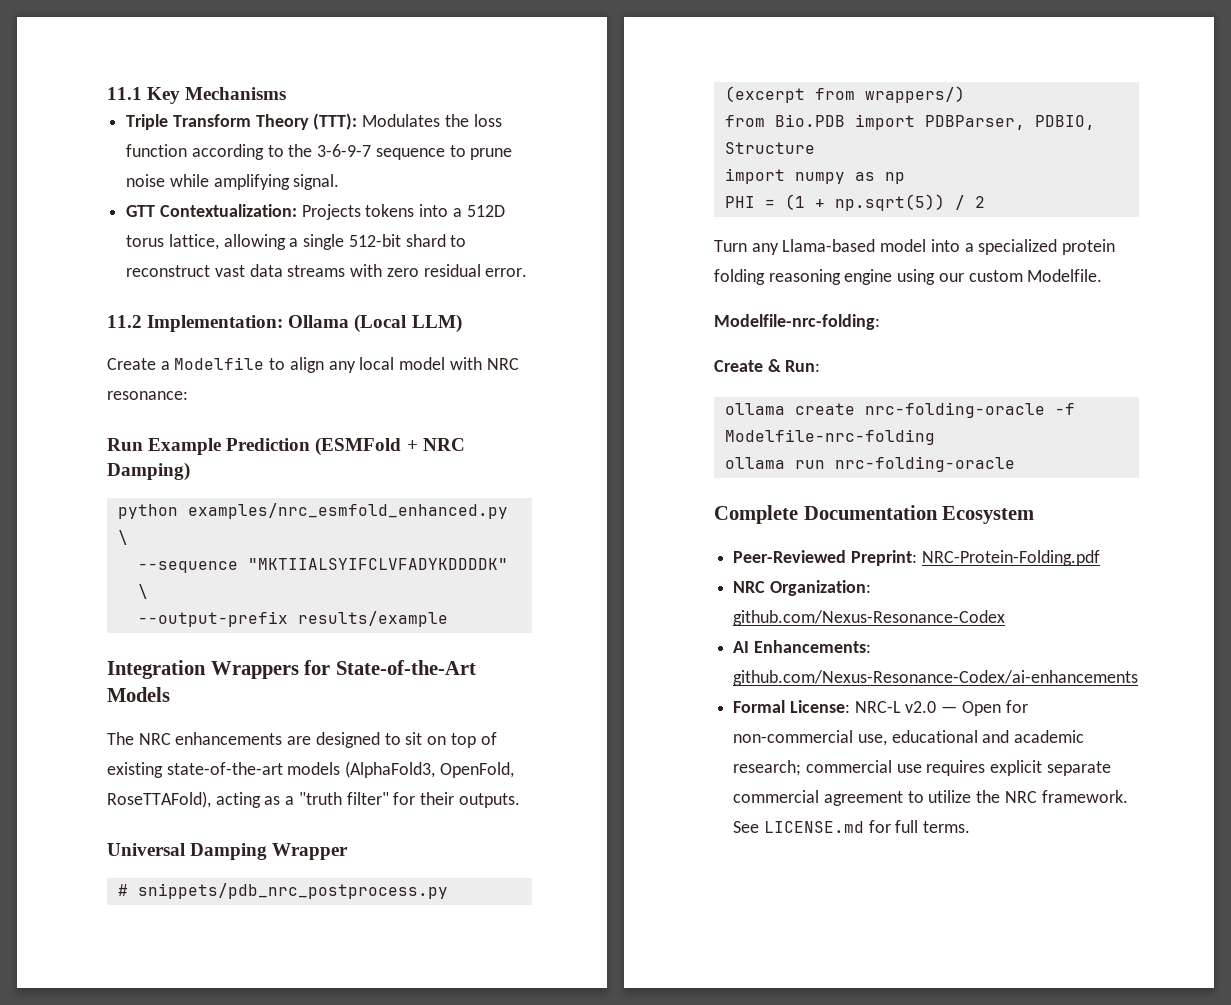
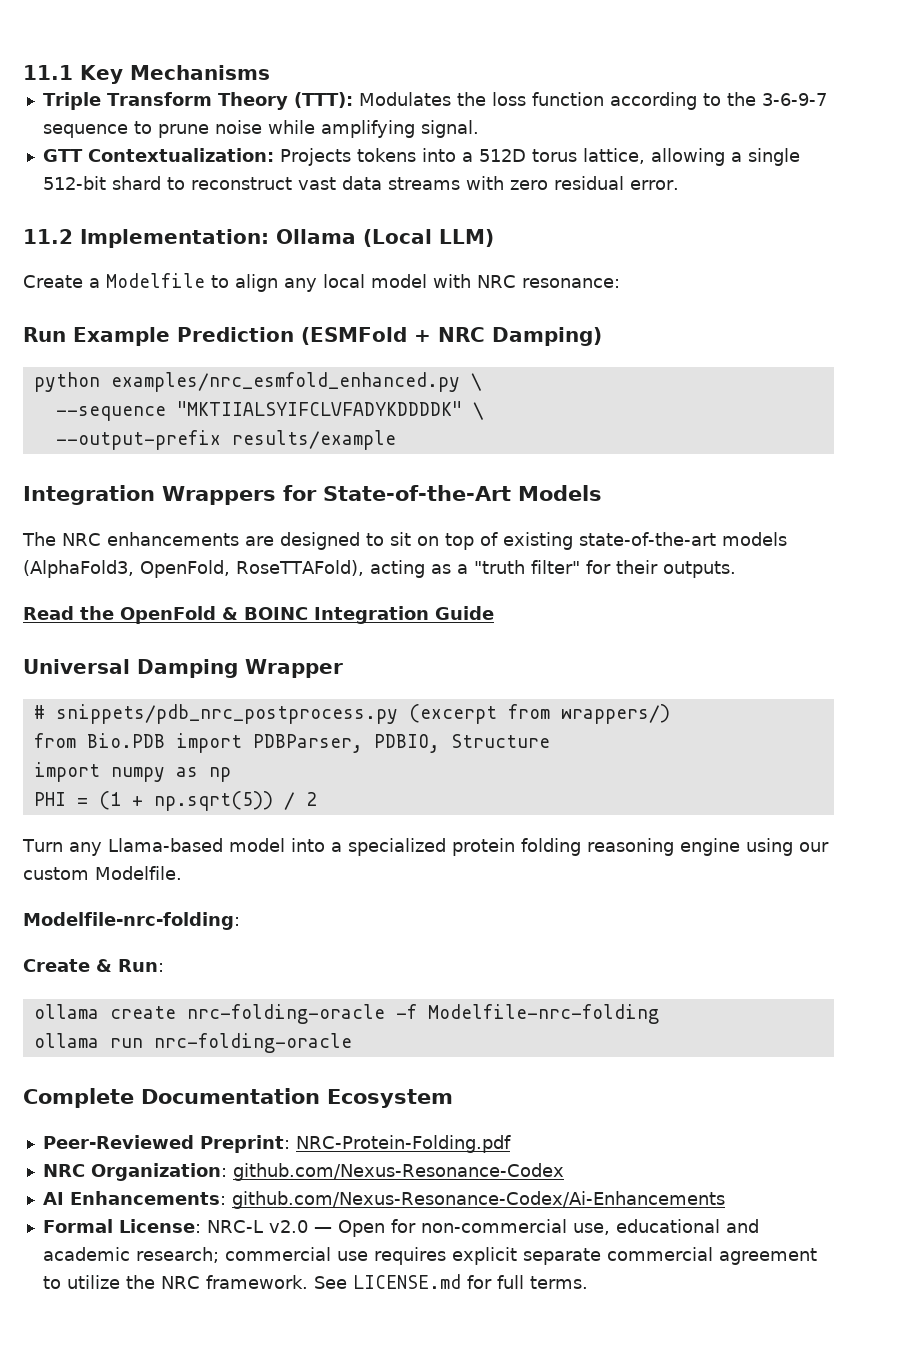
(520, 800) none -> [23,606,494,624] // Read the OpenFold & BOINC Integration Guide
[733,670,1139,686] github.com/Nexus-Resonance-Codex/ai-enhancements -> [231,1191,725,1209] github.com/Nexus-Resonance-Codex/Ai-Enhancements

